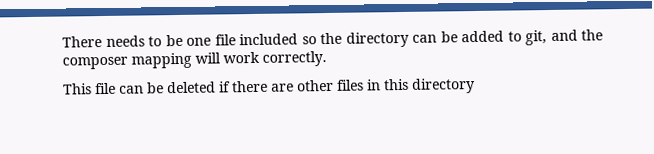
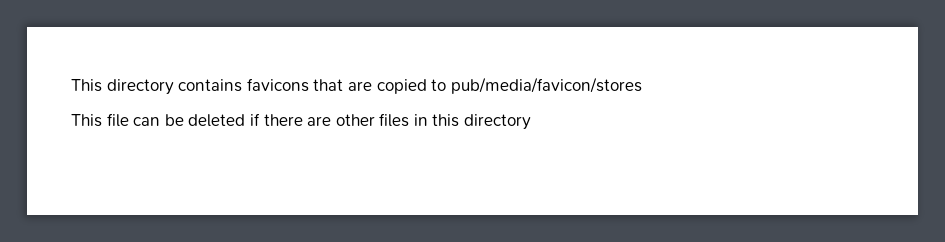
[62,29,603,48] [62,51,327,70] There needs to be one file included so the directory can be added to git, and the composer mapping will work correctly. -> [71,77,642,95] This directory contains favicons that are copied to pub/media/favicon/stores

